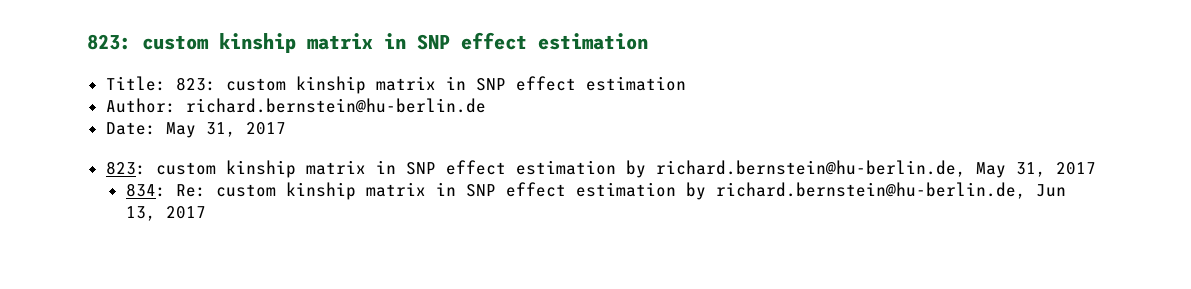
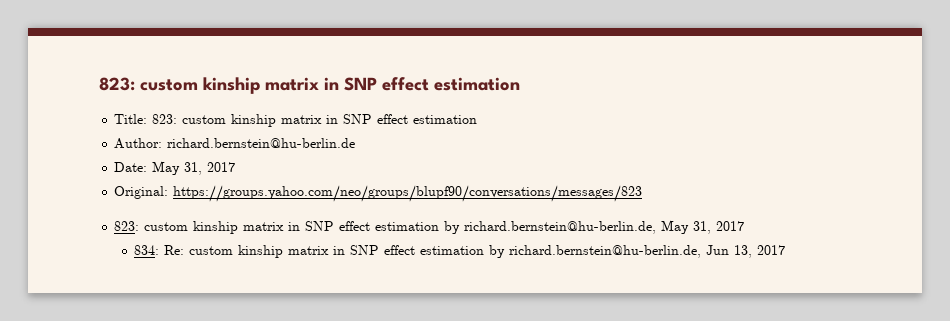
(286, 128) none -> [114,185,643,202] // Original: https://groups.yahoo.com/neo/groups/blupf90/conversations/messages/823

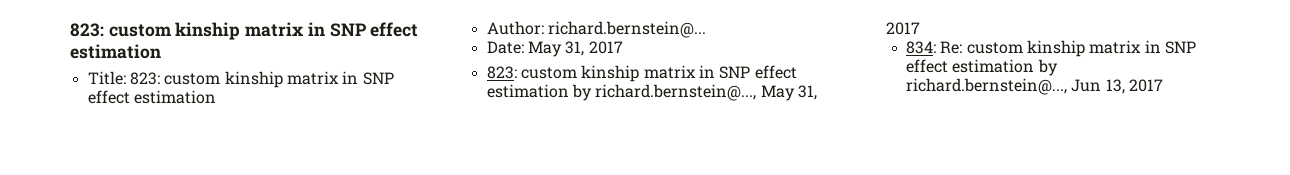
[167,138,356,148] richard.bernstein@hu-berlin.de -> [547,21,706,38] richard.bernstein@...
[114,185,643,202] // Original: https://groups.yahoo.com/neo/groups/blupf90/conversations/messages/823 -> (623, 47) none
[464,221,657,234] richard.bernstein@hu-berlin.de, -> [595,84,757,101] richard.bernstein@...,
[509,245,702,258] richard.bernstein@hu-berlin.de, -> [905,78,1067,95] richard.bernstein@...,

